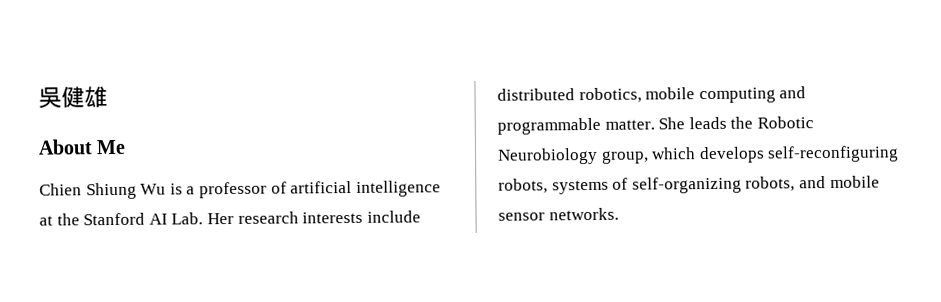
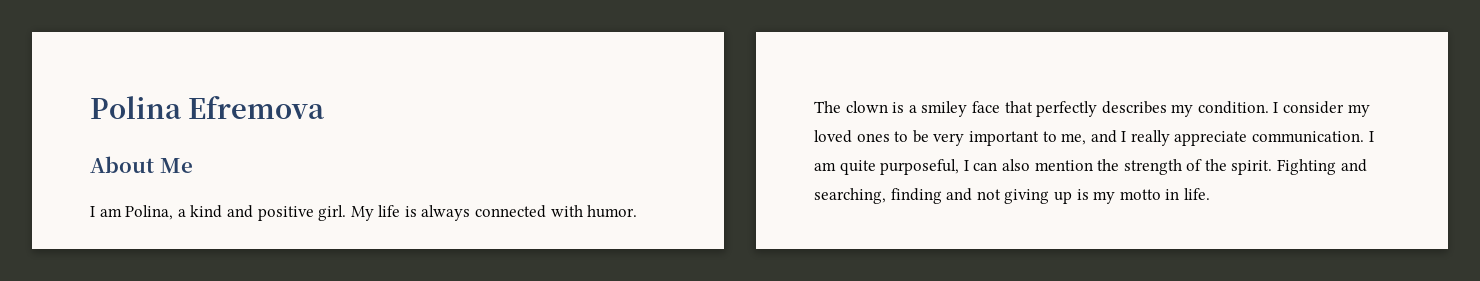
[38,86,108,109] 吳健雄 -> [90,96,325,119] Polina Efremova
[39,180,441,200] [39,210,421,226] [497,86,807,104] [497,116,814,135] [497,145,900,165] [498,175,880,195] [498,207,619,221] Chien Shiung Wu is a professor of artificial intelligence at the Stanford AI Lab. Her research interests include distributed robotics, mobile computing and programmable matter. She leads the Robotic Neurobiology group, which develops self-reconfiguring robots, systems of self-organizing robots, and mobile sensor networks. -> [90,205,638,221] [814,101,1370,117] [814,130,1374,146] [814,159,1367,175] [814,188,1210,204] I am Polina, a kind and positive girl. My life is always connected with humor. The clown is a smiley face that perfectly describes my condition. I consider my loved ones to be very important to me, and I really appreciate communication. I am quite purposeful, I can also mention the strength of the spirit. Fighting and searching, finding and not giving up is my motto in life.

